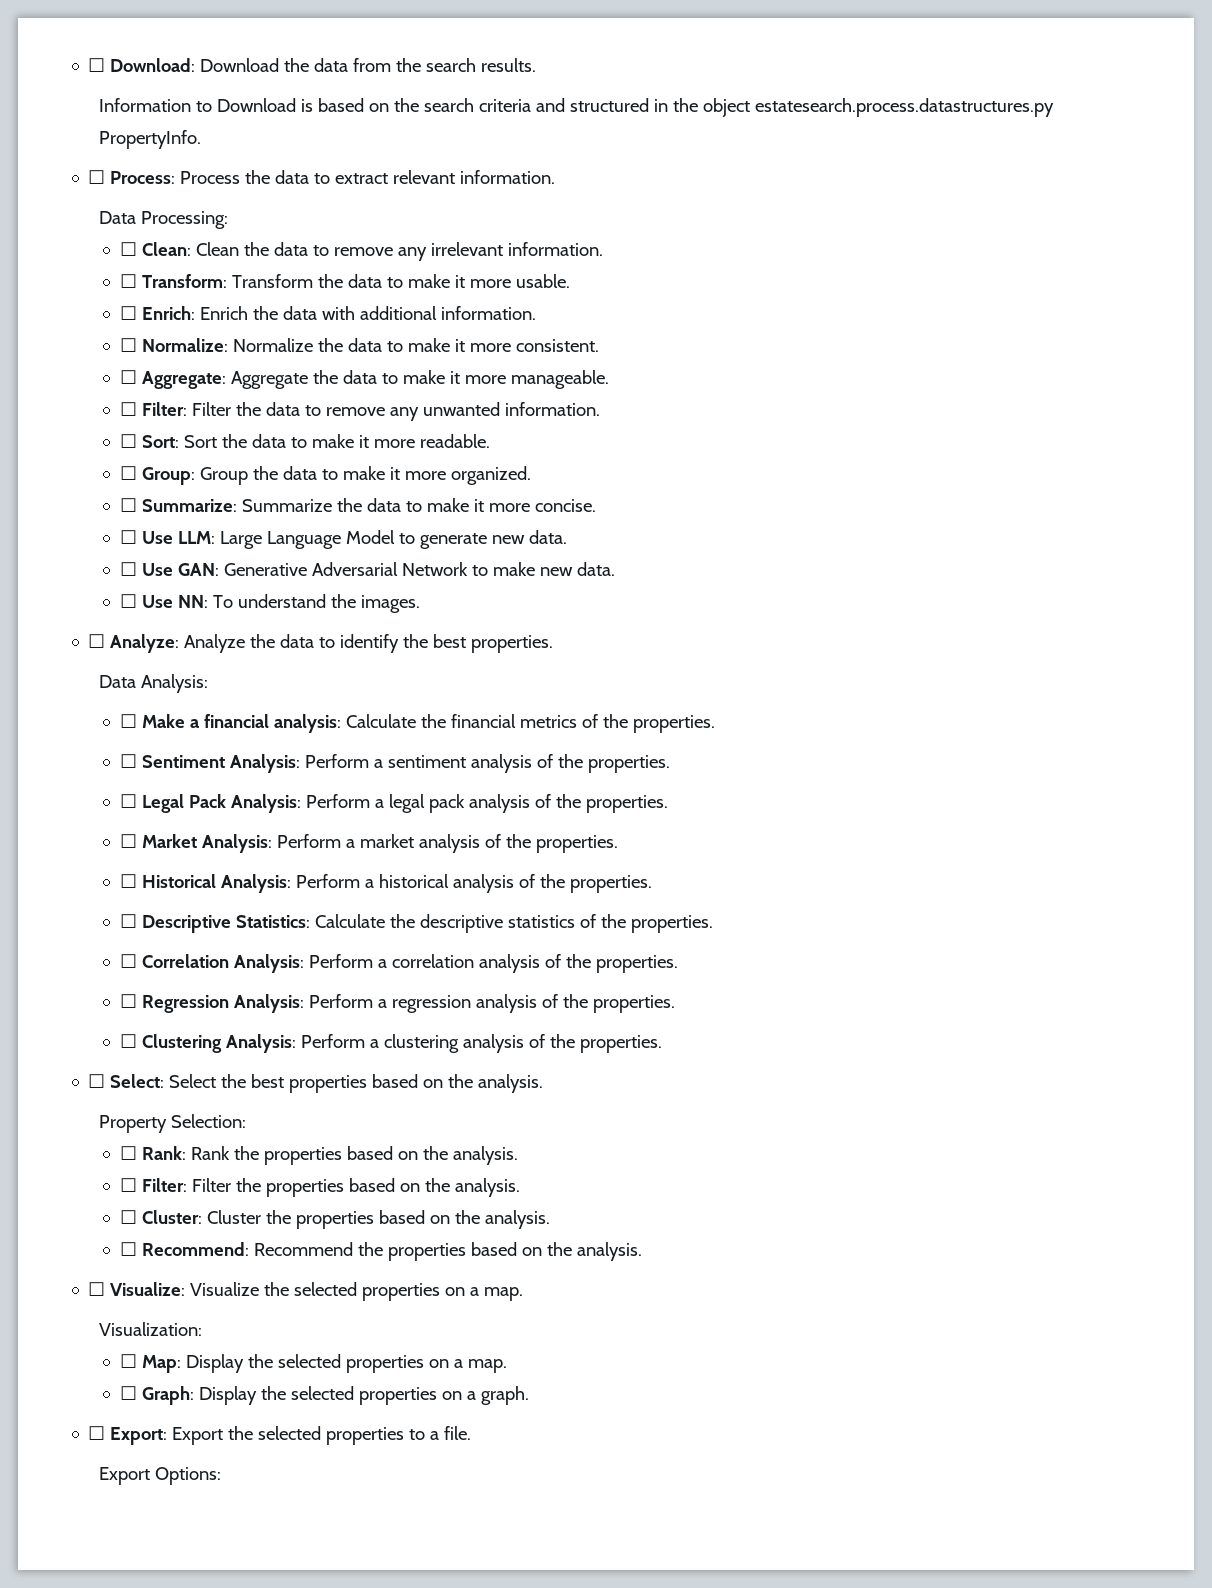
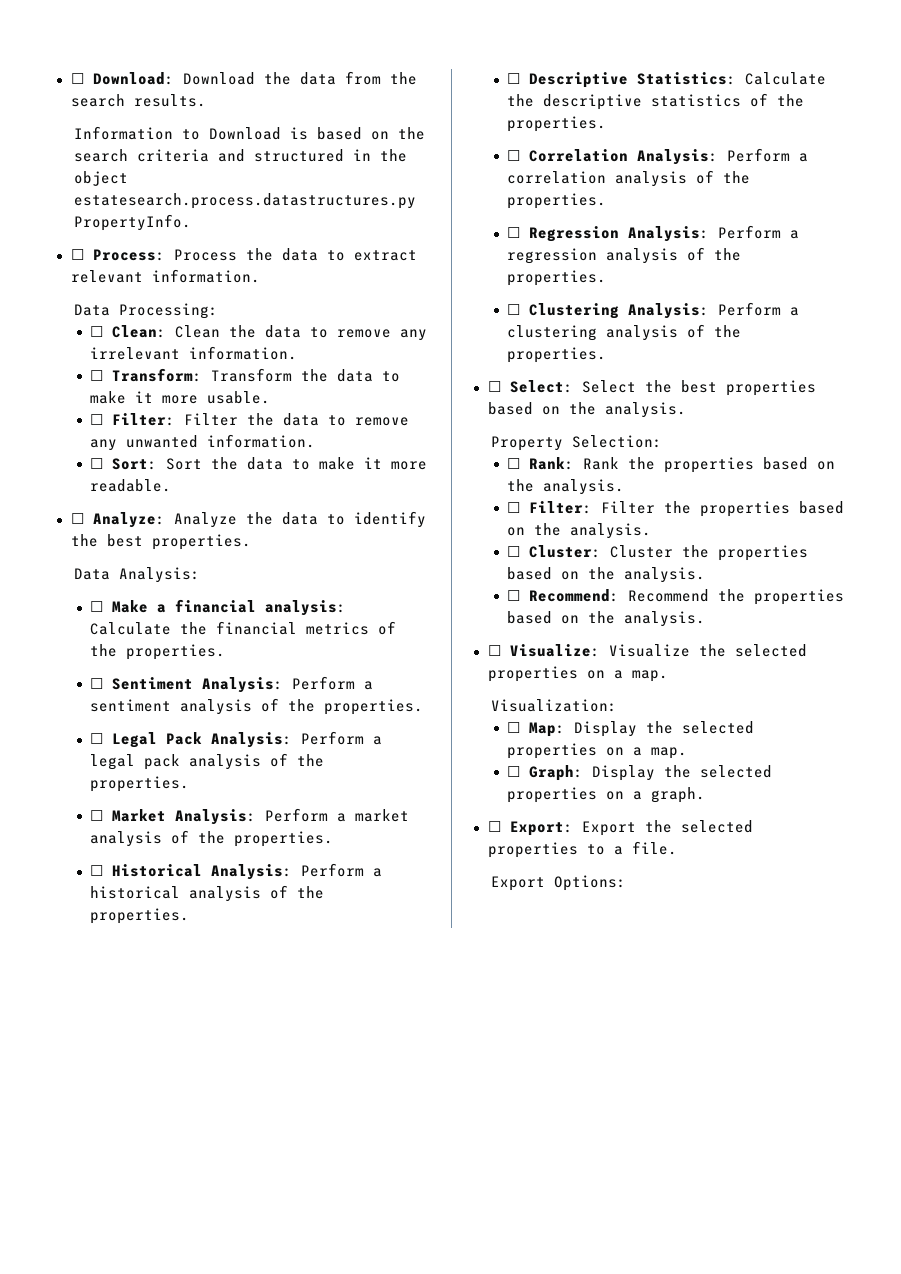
[119,306,536,320] [119,338,599,352] [119,370,609,389] // ☐ Enrich: Enrich the data with additional information. // ☐ Normalize: Normalize the data to make it more consistent. // ☐ Aggregate: Aggregate the data to make it more manageable. -> (271, 397) none
[119,466,531,485] [119,498,596,512] [119,530,567,549] [119,562,615,576] [119,594,420,613] // ☐ Group: Group the data to make it more organized. // ☐ Summarize: Summarize the data to make it more concise. // ☐ Use LLM: Large Language Model to generate new data. // ☐ Use GAN: Generative Adversarial Network to make new data. // ☐ Use NN: To understand the images. -> (172, 485) none

